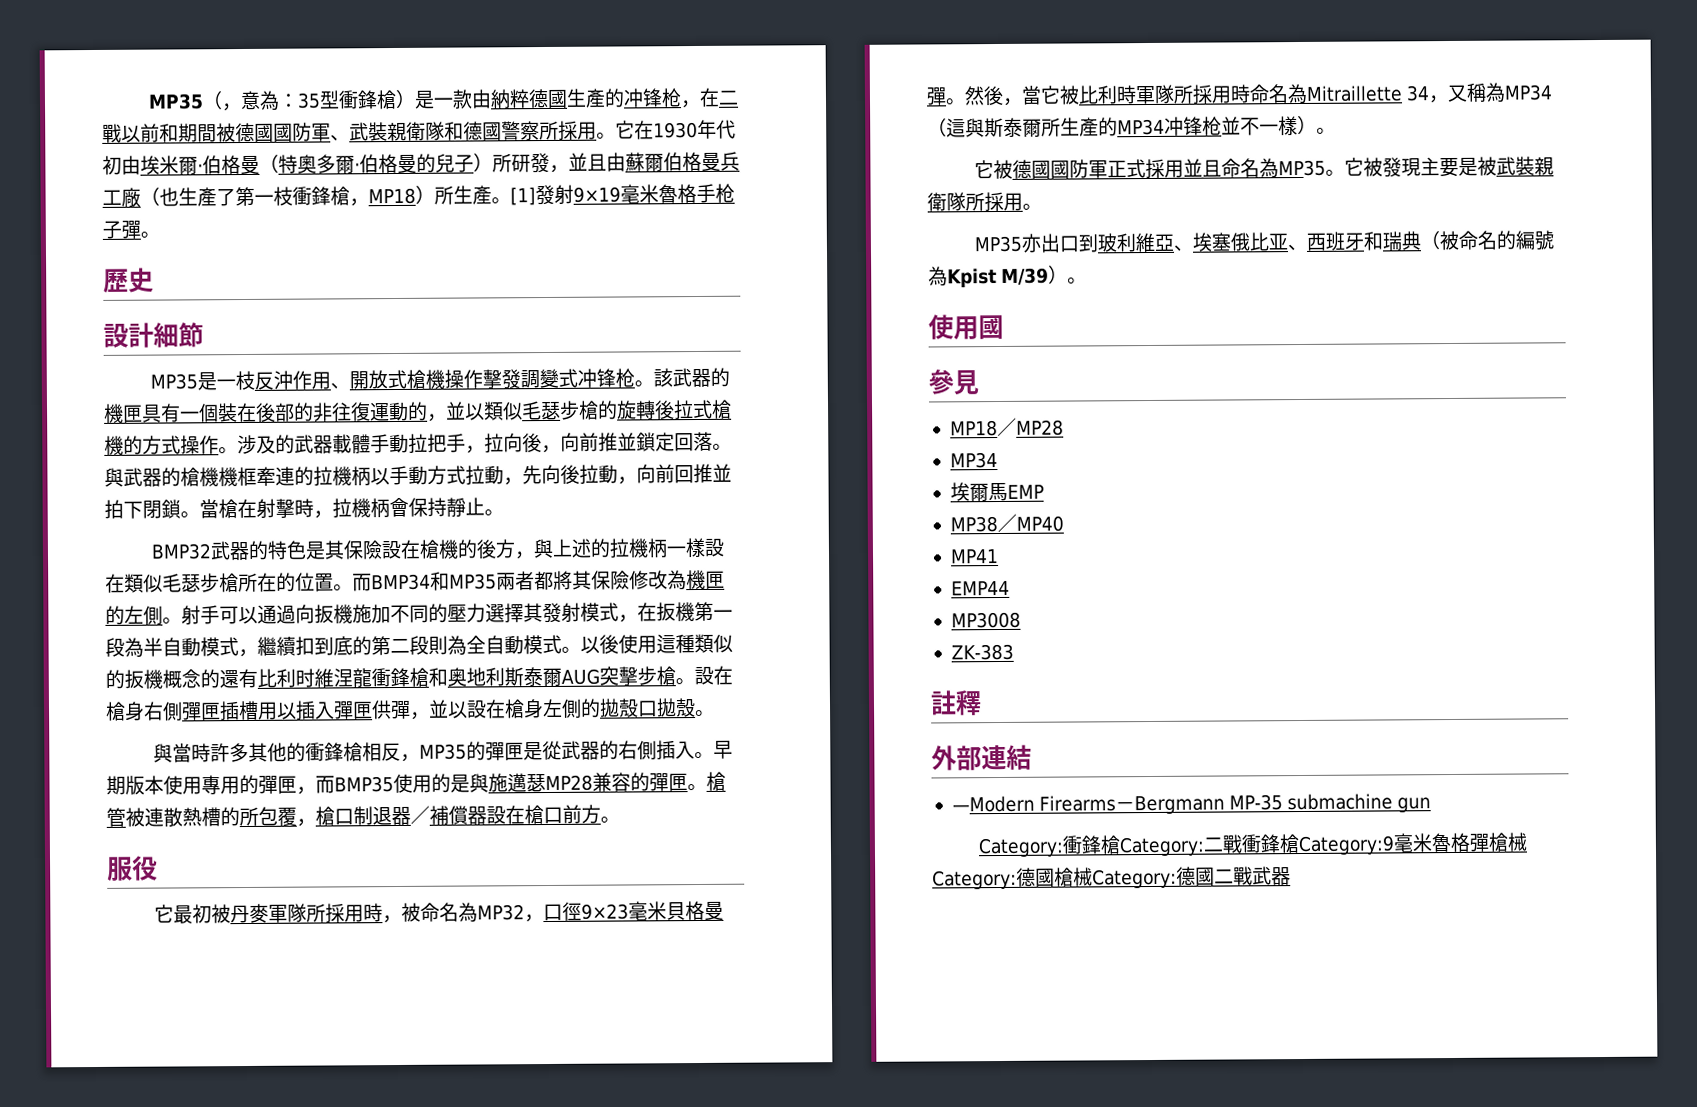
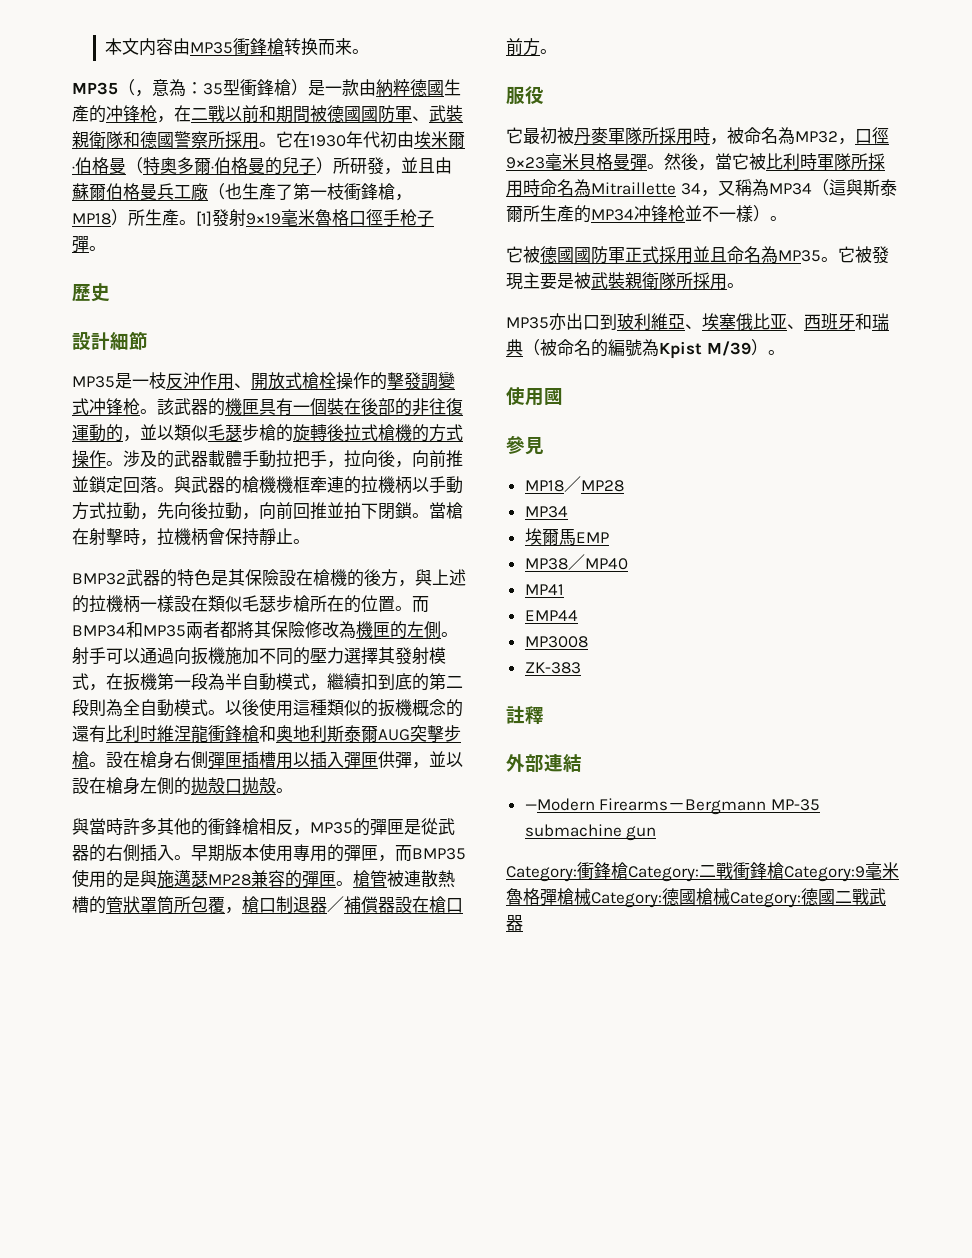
(148, 101) none -> [104,38,369,56] 本文内容由MP35衝鋒槍转换而来。 //
(697, 193) none -> [349,209,383,226] 口徑
[425,369,484,389] 機操作 -> [319,372,387,390] 栓操作的
(240, 817) none -> [106,896,174,914] 管狀罩筒

